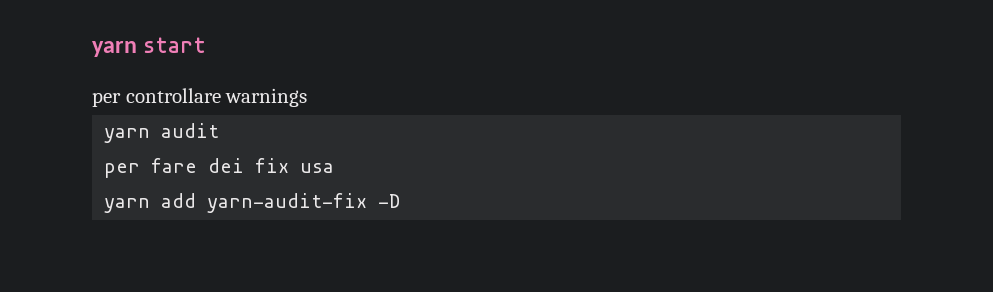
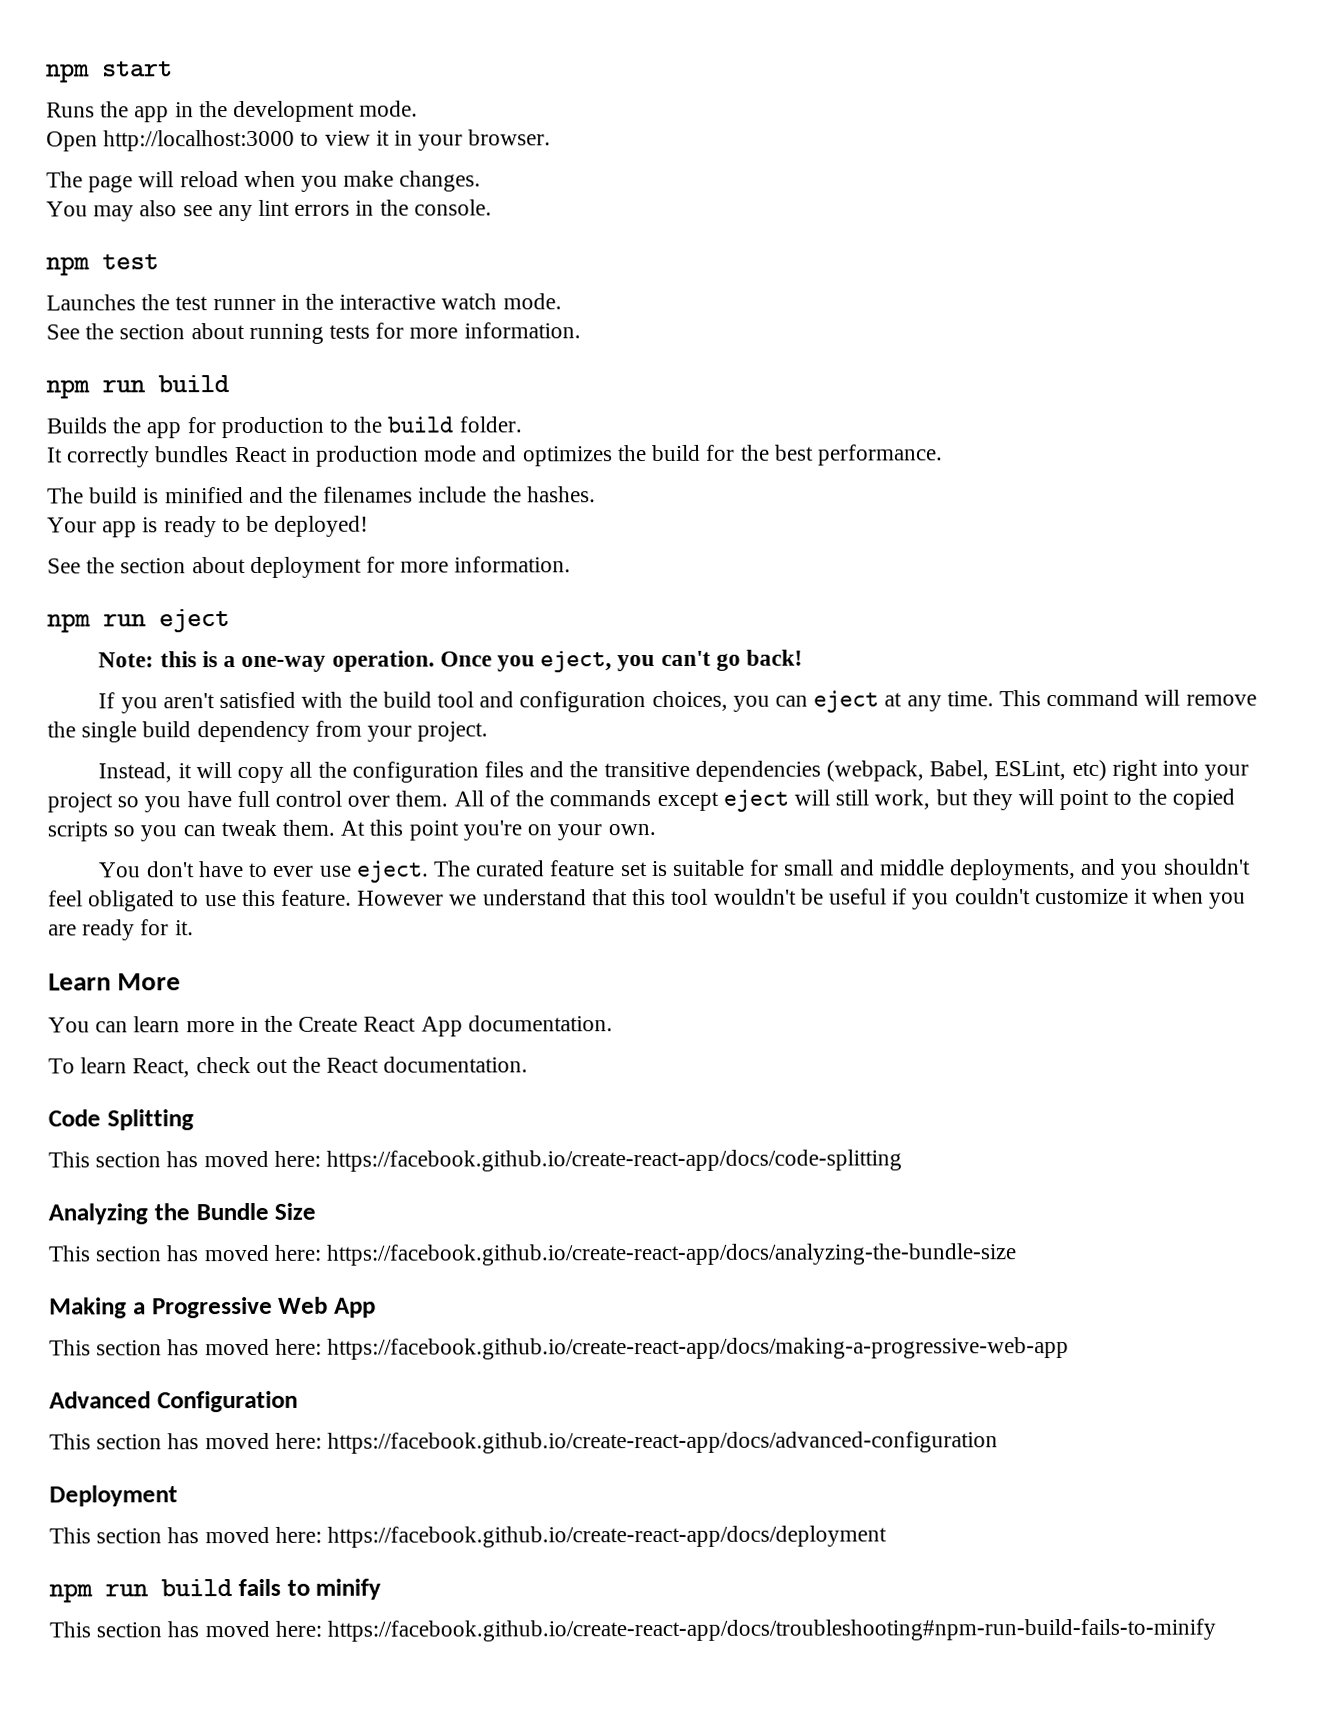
[92,41,137,57] yarn -> [46,63,90,83] npm
[92,88,308,107] [104,123,220,143] [104,158,335,178] [104,193,401,213] per controllare warnings // yarn audit // per fare dei fix usa // yarn add yarn-audit-fix -D -> [46,100,419,123] [46,129,552,152] [46,170,482,193] [46,199,492,222] [46,254,159,276] [46,293,562,311] [46,322,581,344] [46,375,230,399] [46,416,522,439] [46,444,943,468] [47,486,596,504] [47,515,370,538] [47,556,572,578] [47,609,230,633] [98,649,803,673] [98,689,1257,714] [47,720,489,743] [98,759,1250,784] [47,788,1235,813] [47,819,656,842] [99,858,1251,883] [48,887,1247,912] [48,919,194,941] [48,973,182,991] [48,1015,613,1037] [48,1056,529,1078] [48,1109,194,1131] [48,1149,903,1172] [48,1202,317,1225] [48,1243,1017,1266] [49,1296,376,1319] [49,1336,1070,1360] [49,1390,298,1413] [49,1431,999,1454] [49,1485,178,1507] [49,1525,888,1548] [49,1578,382,1603] [49,1618,1217,1642] Runs the app in the development mode. // Open http://localhost:3000 to view it in your browser. // The page will reload when you make changes. // You may also see any lint errors in the console. // npm test // Launches the test runner in the interactive watch mode. // See the section about running tests for more information. // npm run build // Builds the app for production to the build folder. // It correctly bundles React in production mode and optimizes the build for the best performance. // The build is minified and the filenames include the hashes. // Your app is ready to be deployed! // See the section about deployment for more information. // npm run eject // Note: this is a one-way operation. Once you eject, you can't go back! // If you aren't satisfied with the build tool and configuration choices, you can eject at any time. This command will remove the single build dependency from your project. // Instead, it will copy all the configuration files and the transitive dependencies (webpack, Babel, ESLint, etc) right into your project so you have full control over them. All of the commands except eject will still work, but they will point to the copied scripts so you can tweak them. At this point you're on your own. // You don't have to ever use eject. The curated feature set is suitable for small and middle deployments, and you shouldn't feel obligated to use this feature. However we understand that this tool wouldn't be useful if you couldn't customize it when you are ready for it. // Learn More // You can learn more in the Create React App documentation. // To learn React, check out the React documentation. // Code Splitting // This section has moved here: https://facebook.github.io/create-react-app/docs/code-splitting // Analyzing the Bundle Size // This section has moved here: https://facebook.github.io/create-react-app/docs/analyzing-the-bundle-size // Making a Progressive Web App // This section has moved here: https://facebook.github.io/create-react-app/docs/making-a-progressive-web-app // Advanced Configuration // This section has moved here: https://facebook.github.io/create-react-app/docs/advanced-configuration // Deployment // This section has moved here: https://facebook.github.io/create-react-app/docs/deployment // npm run build fails to minify // This section has moved here: https://facebook.github.io/create-react-app/docs/troubleshooting#npm-run-build-fails-to-minify

